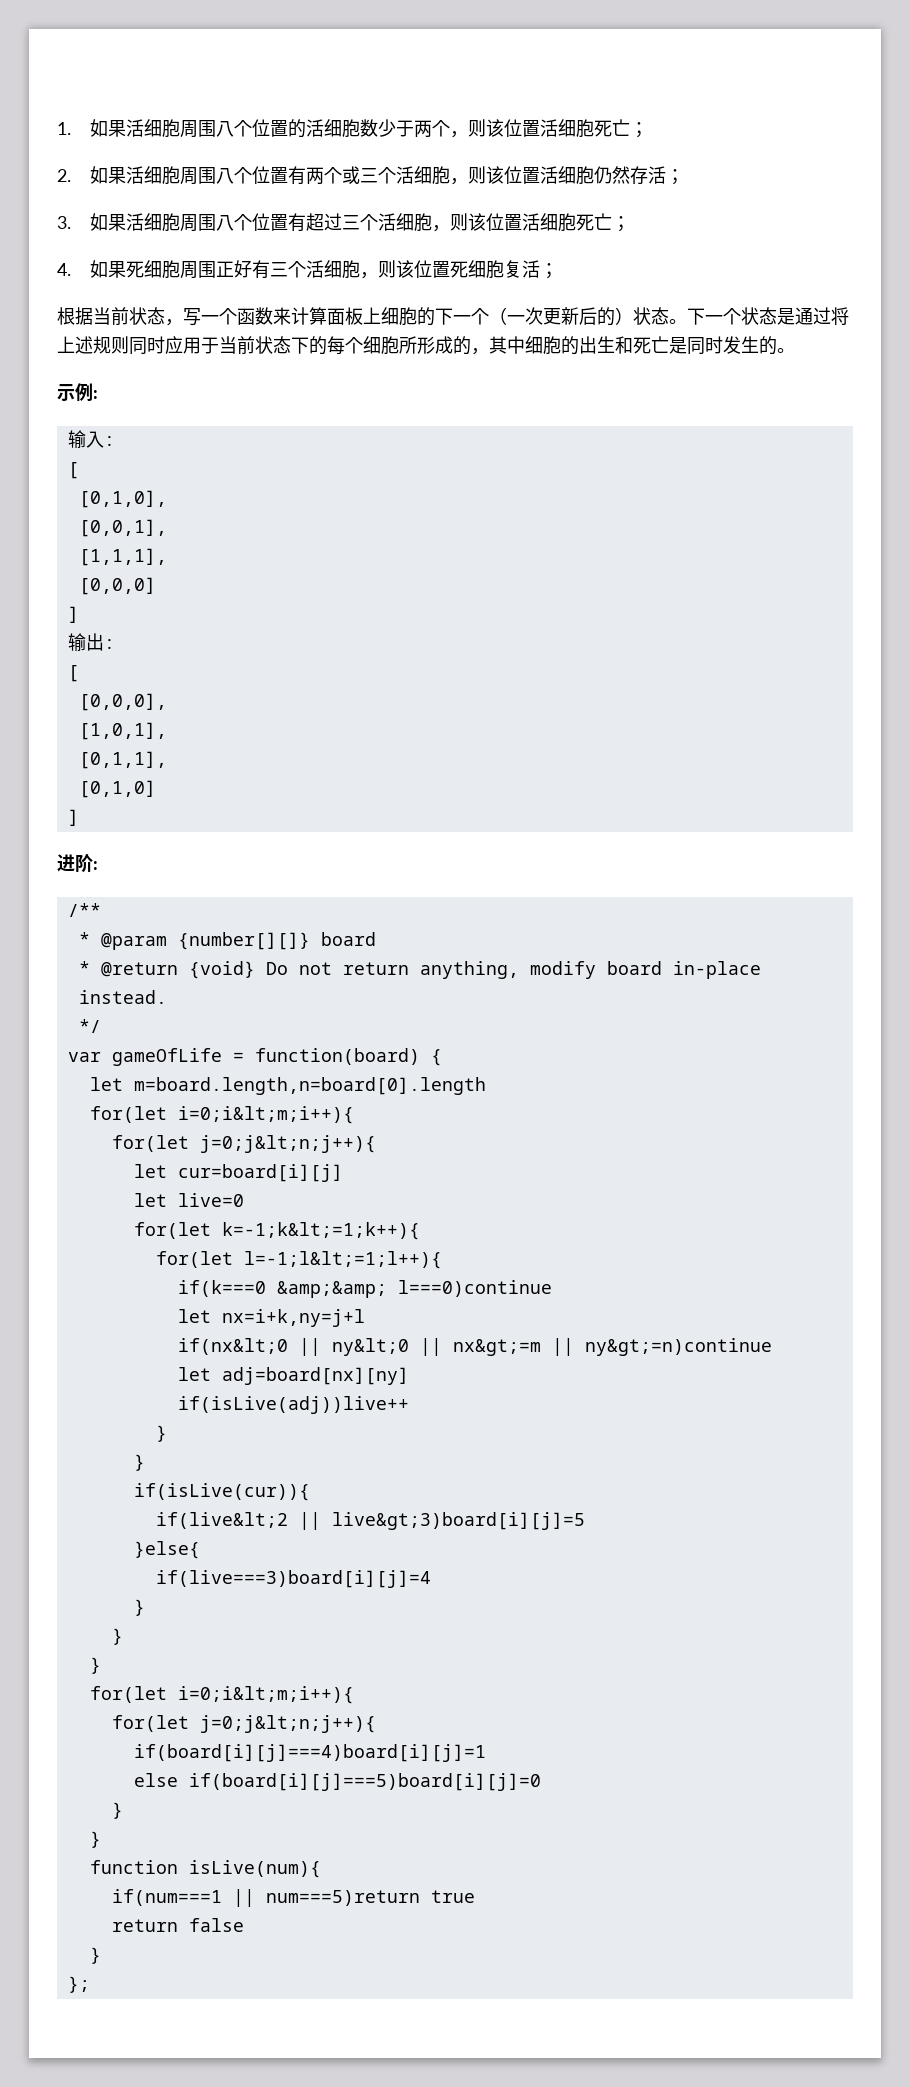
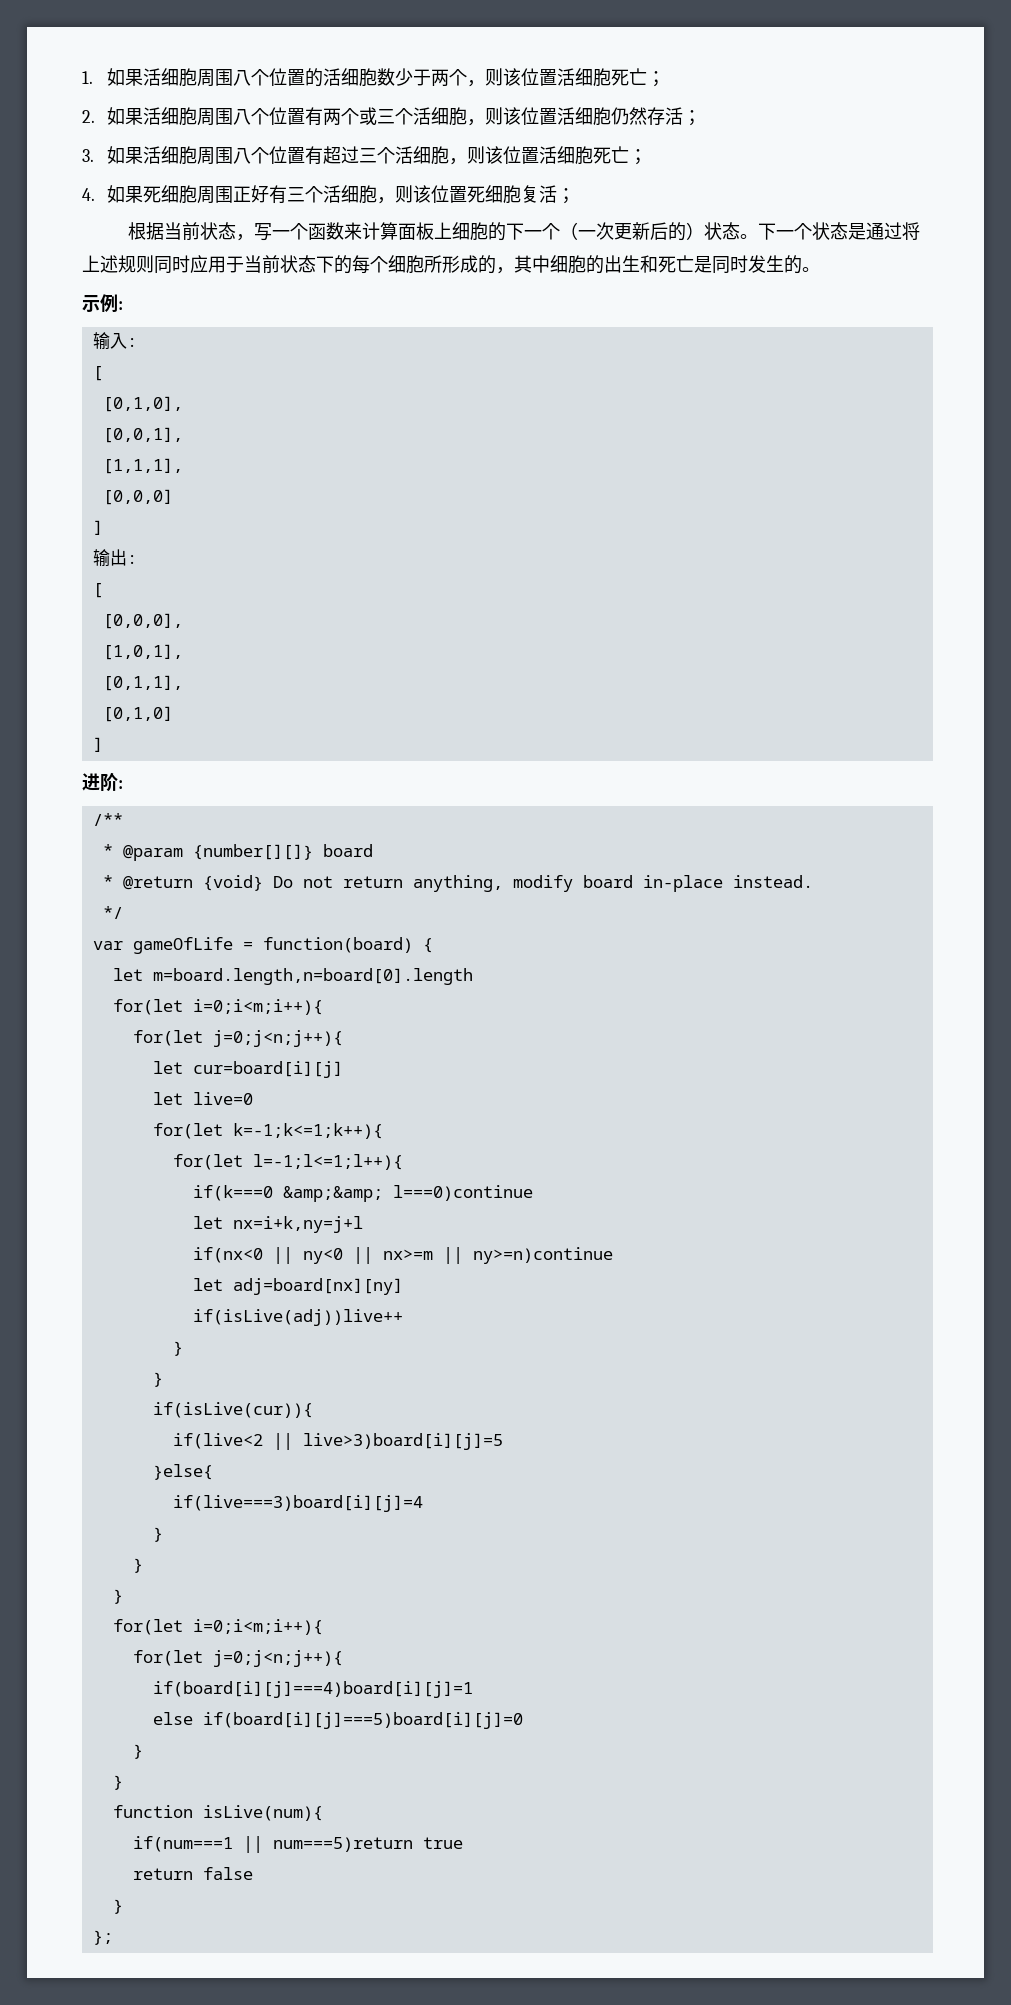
[177,1106,354,1124] [111,1135,376,1153] i=0;i&lt;m;i++){ // for(let j=0;j&lt;n;j++){ -> [192,999,323,1015] [132,1030,343,1047] i=0;i<m;i++){ // for(let j=0;j<n;j++){
[221,1222,420,1240] [155,1251,442,1269] k=-1;k&lt;=1;k++){ // for(let l=-1;l&lt;=1;l++){ -> [232,1123,383,1139] [172,1154,403,1170] k=-1;k<=1;k++){ // for(let l=-1;l<=1;l++){
[177,1338,772,1356] if(nx&lt;0 || ny&lt;0 || nx&gt;=m || ny&gt;=n)continue -> [192,1247,613,1264] if(nx<0 || ny<0 || nx>=m || ny>=n)continue
[155,1512,585,1530] if(live&lt;2 || live&gt;3)board[i][j]=5 -> [172,1433,503,1450] if(live<2 || live>3)board[i][j]=5
[177,1686,354,1704] [111,1715,376,1733] i=0;i&lt;m;i++){ // for(let j=0;j&lt;n;j++){ -> [192,1619,323,1635] [132,1650,343,1667] i=0;i<m;i++){ // for(let j=0;j<n;j++){

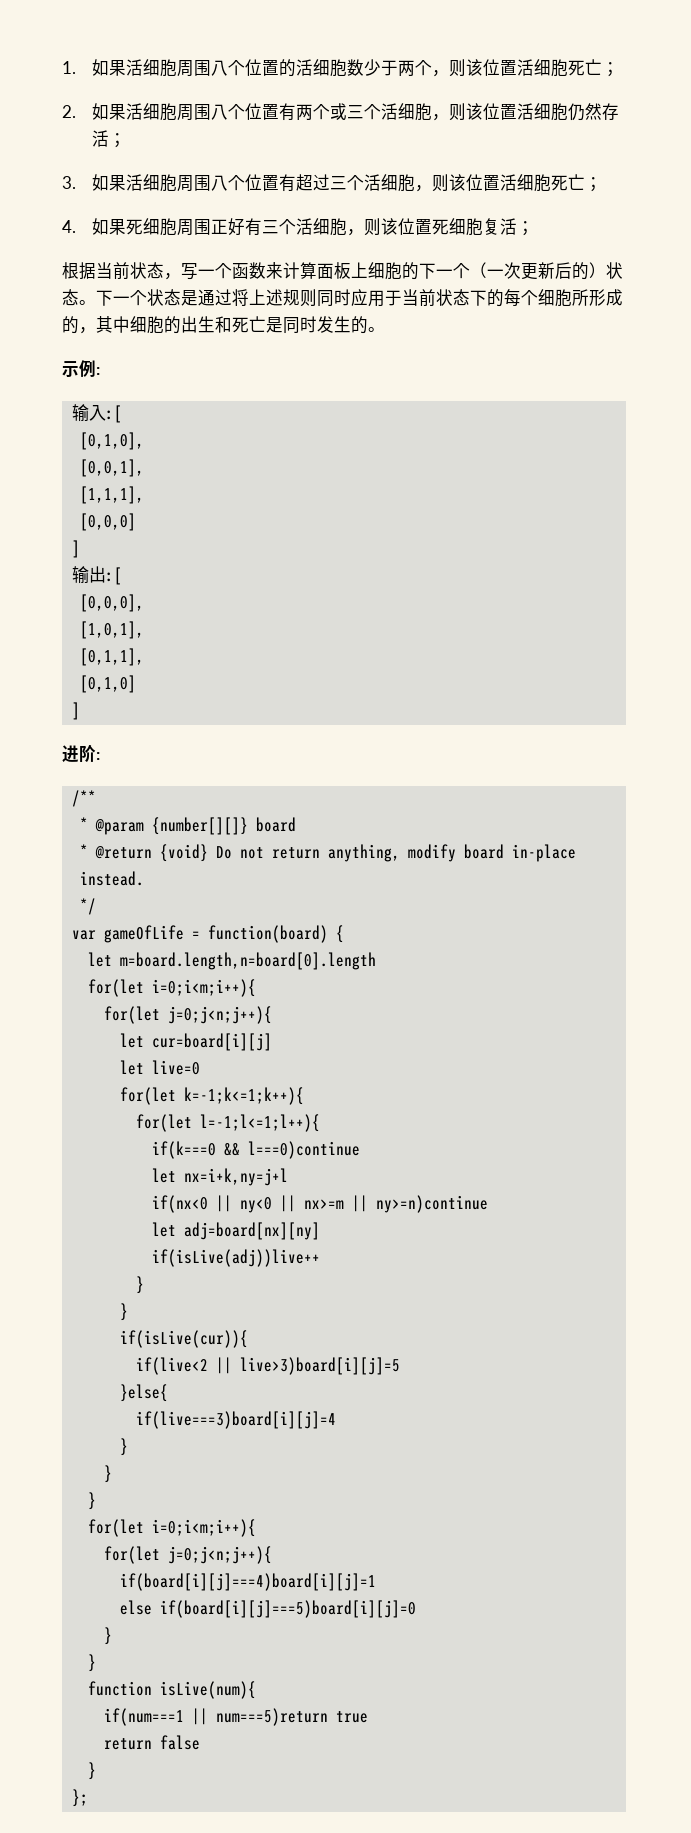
[126,338,137,347] [92,366,103,381] : // [ -> [105,405,122,423] :[
[126,555,137,564] [92,583,103,598] : // [ -> [105,567,122,585] :[
[282,1186,383,1202] &amp;&amp; -> [223,1143,240,1156] &&

